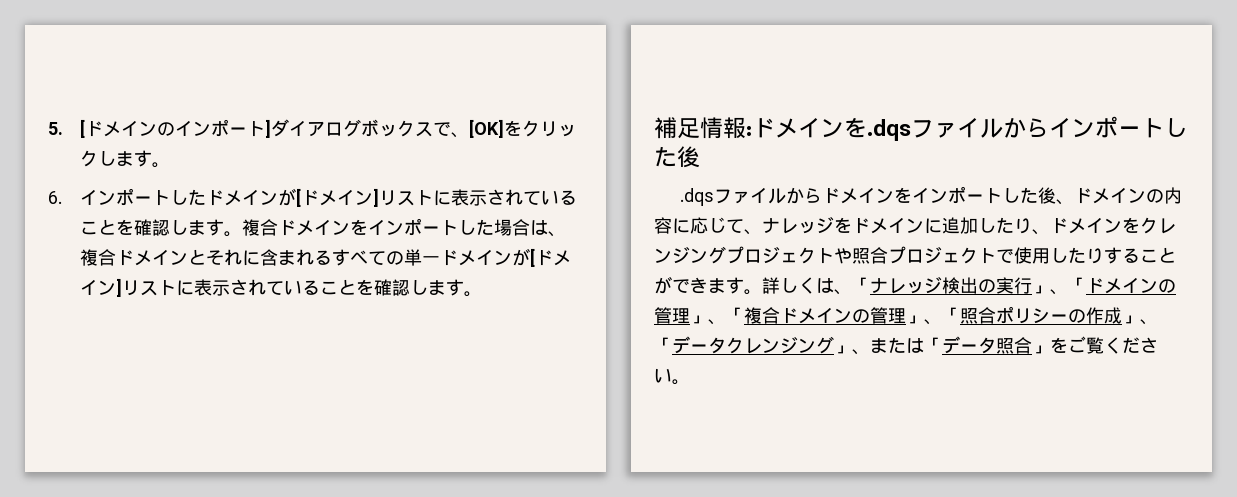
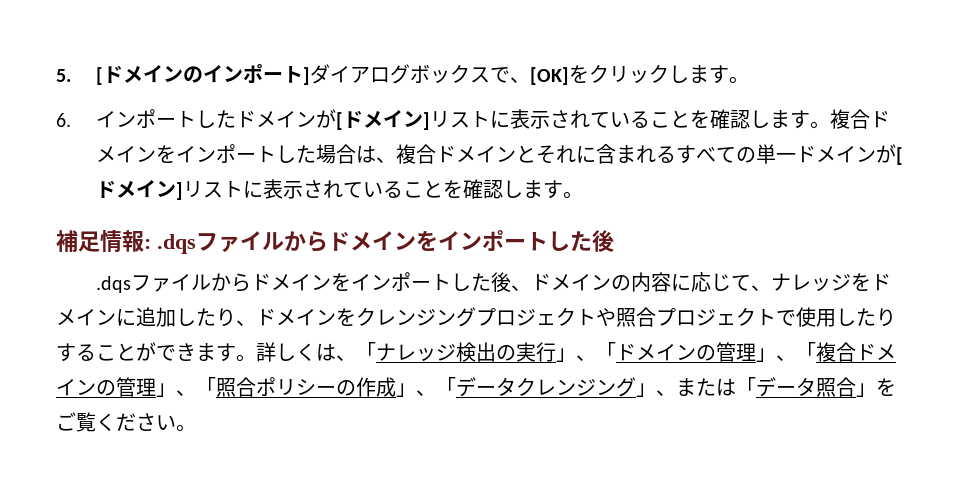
[752,117,1049,141] ドメインを.dqsファイルから -> [157,231,438,254] .dqsファイルからドメインを

